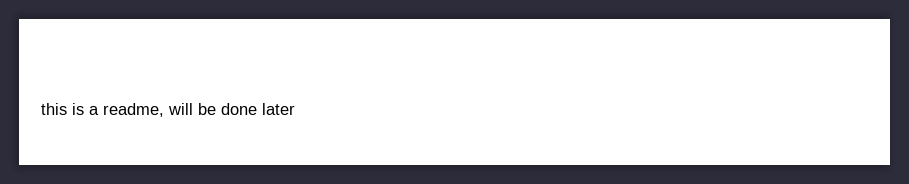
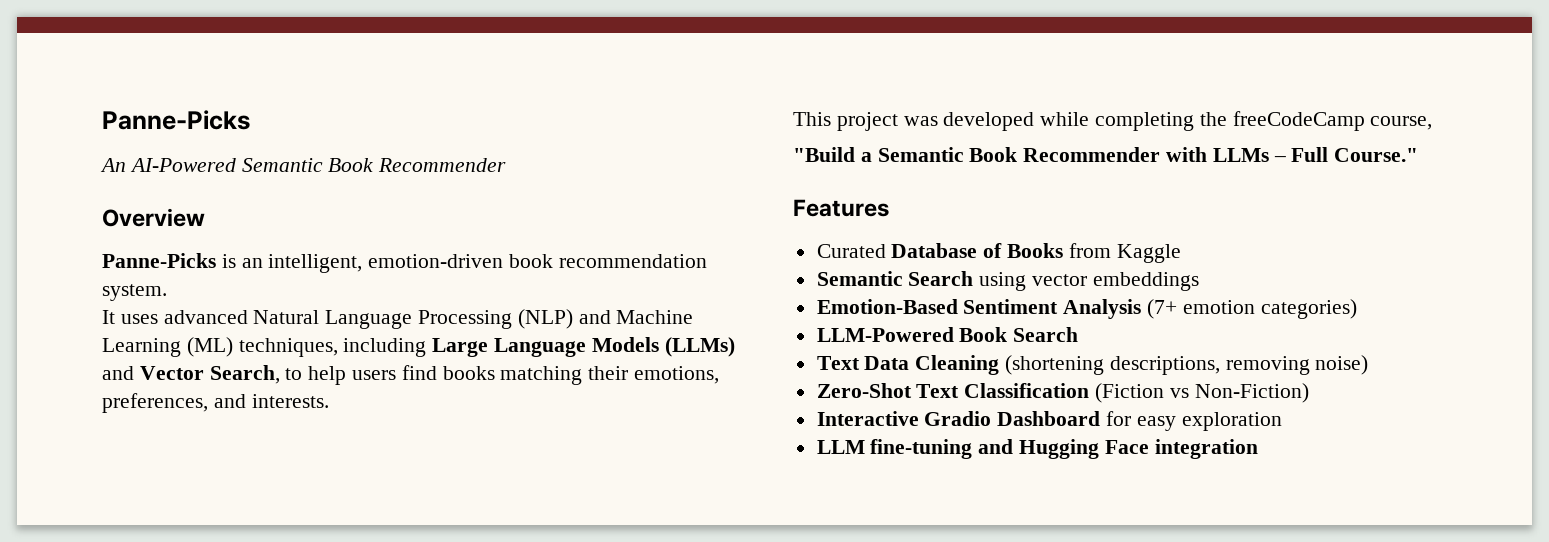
[41,103,295,117] this is a readme, will be done later -> [102,110,250,130] [100,158,507,172] [102,208,205,227] [102,253,707,273] [102,284,167,301] [102,309,694,329] [102,337,735,357] [102,365,720,385] [102,393,329,413] [793,111,1433,131] [793,147,1419,162] [793,199,889,217] [816,243,1181,263] [816,271,1199,291] [816,299,1357,319] [816,327,1079,342] [816,355,1369,375] [816,383,1309,403] [816,411,1282,431] [816,439,1258,459] Panne-Picks // An AI-Powered Semantic Book Recommender // Overview // Panne-Picks is an intelligent, emotion-driven book recommendation system. // It uses advanced Natural Language Processing (NLP) and Machine Learning (ML) techniques, including Large Language Models (LLMs) and Vector Search, to help users find books matching their emotions, preferences, and interests. // This project was developed while completing the freeCodeCamp course, // "Build a Semantic Book Recommender with LLMs – Full Course." // Features // Curated Database of Books from Kaggle // Semantic Search using vector embeddings // Emotion-Based Sentiment Analysis (7+ emotion categories) // LLM-Powered Book Search // Text Data Cleaning (shortening descriptions, removing noise) // Zero-Shot Text Classification (Fiction vs Non-Fiction) // Interactive Gradio Dashboard for easy exploration // LLM fine-tuning and Hugging Face integration

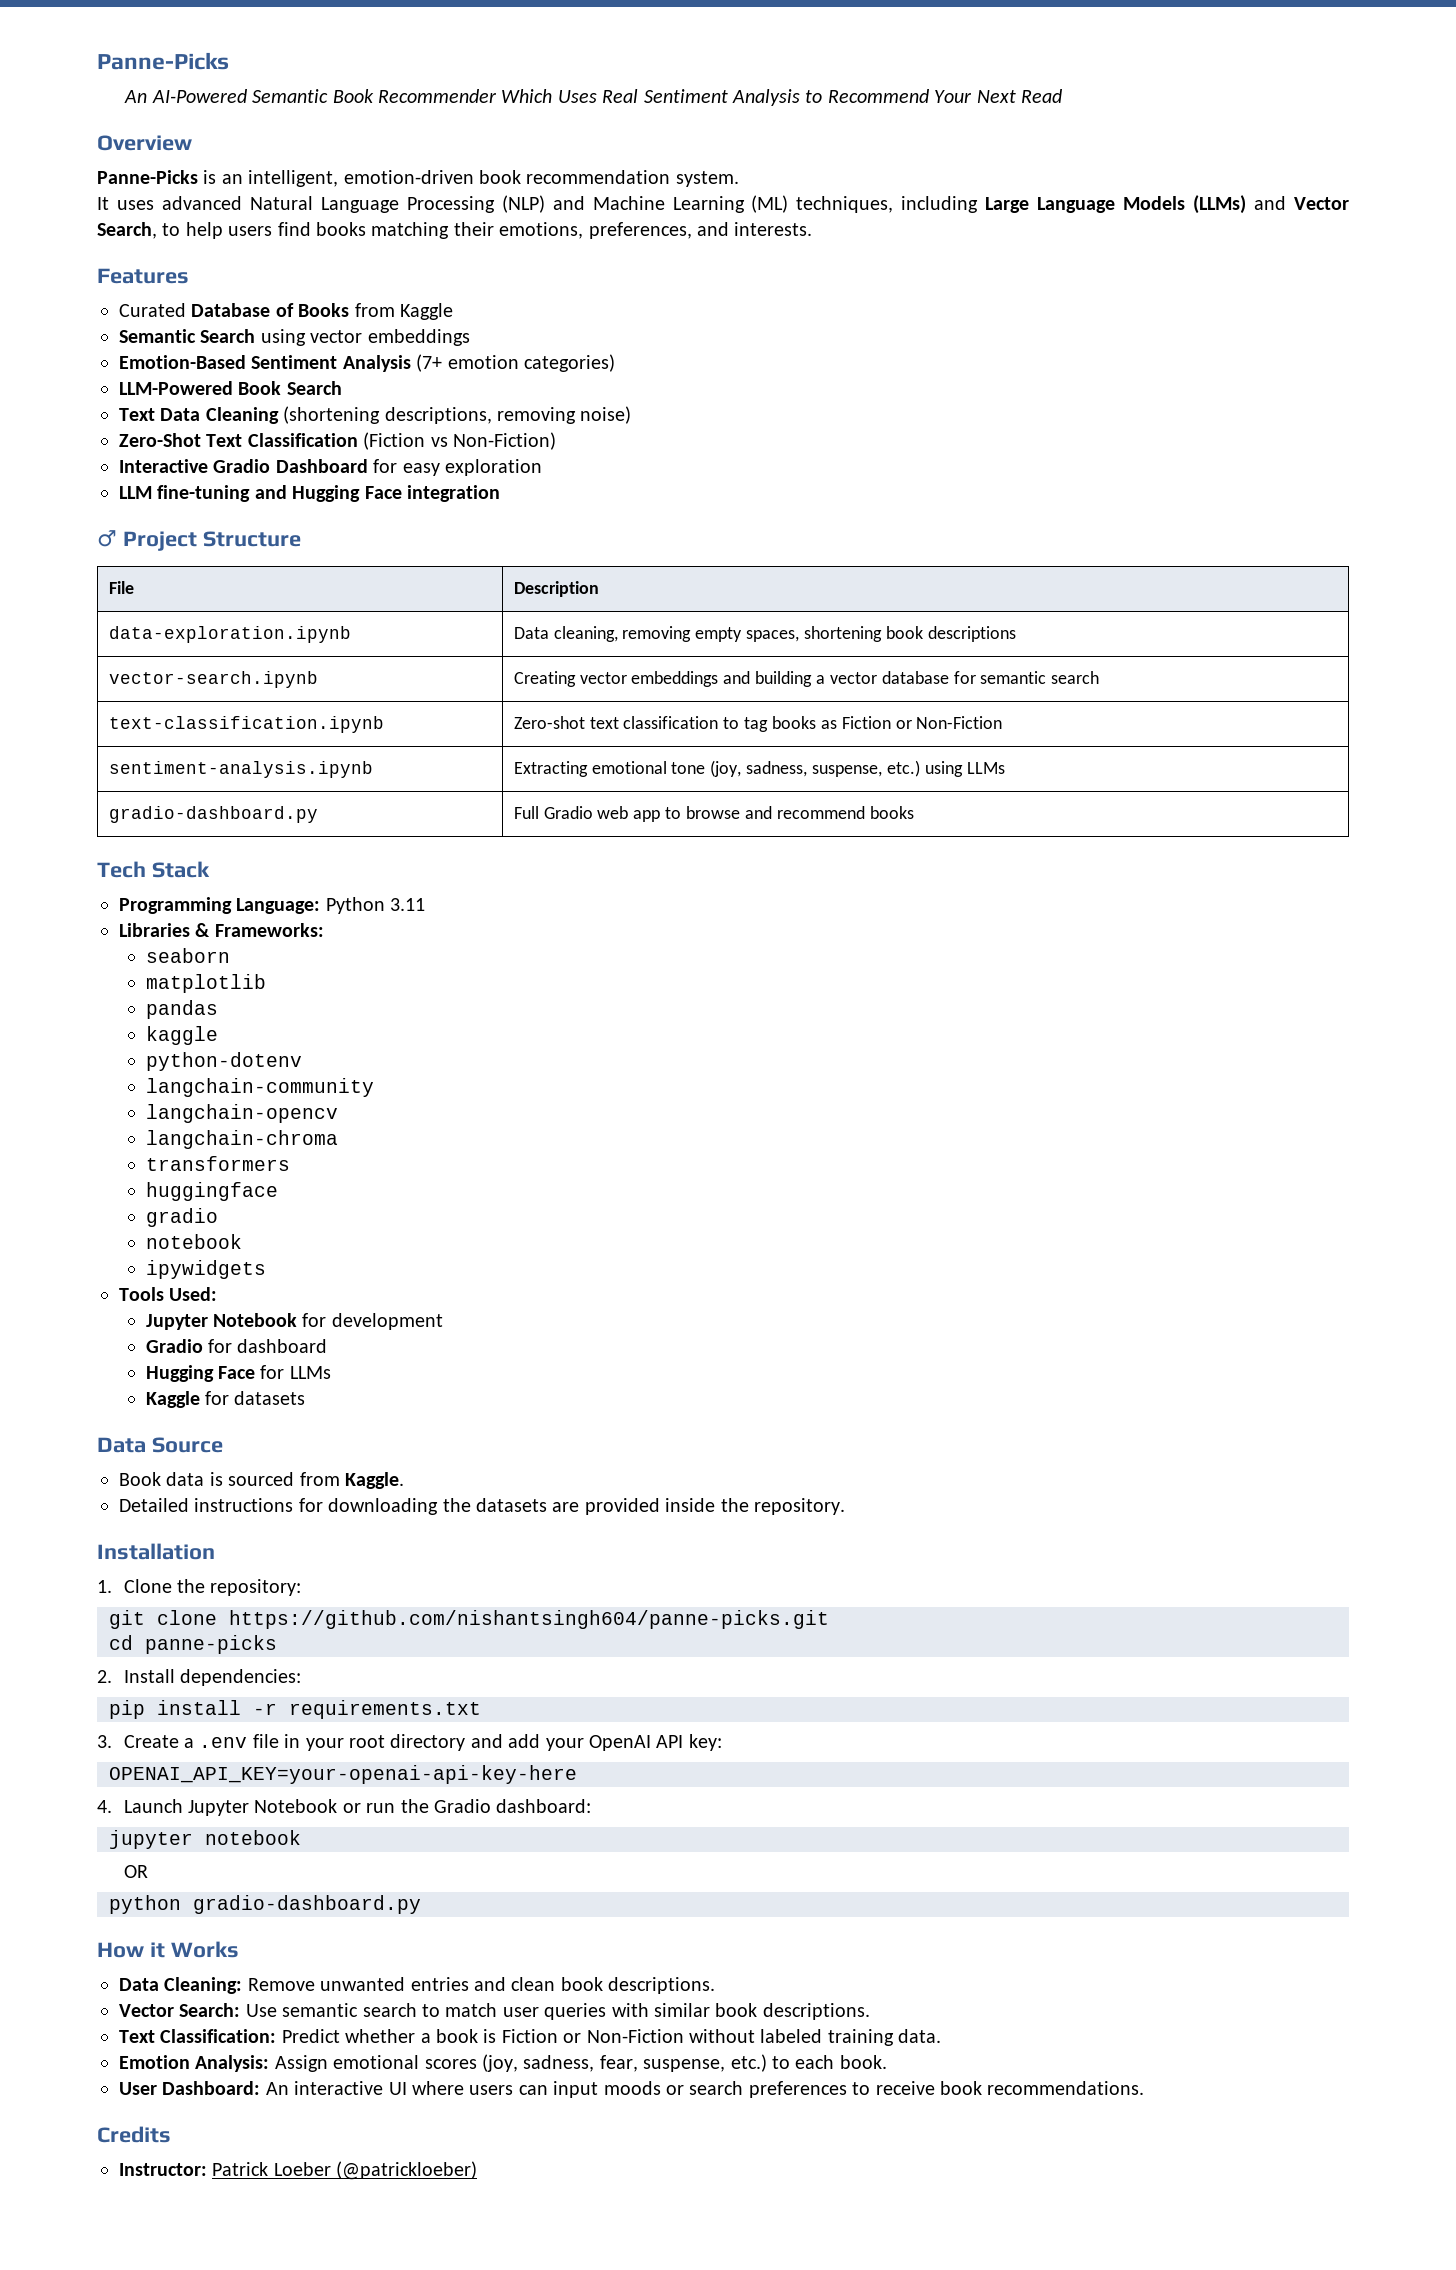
(507, 165) none -> [501,89,1062,106] Which Uses Real Sentiment Analysis to Recommend Your Next Read
[793,111,1433,131] [793,147,1419,162] // This project was developed while completing the freeCodeCamp course, // "Build a Semantic Book Recommender with LLMs – Full Course." -> (813, 229) none
(1258, 449) none -> [97,530,301,551] [108,581,134,594] [513,581,599,597] [108,626,351,643] [513,626,1016,642] [108,671,318,688] [513,671,1100,687] [108,716,384,733] [513,716,1003,732] [108,761,373,778] [513,760,1005,777] [108,806,318,823] [513,806,914,822] [97,861,210,878] [119,897,426,914] [119,923,324,937] [145,948,230,963] [145,974,266,993] [145,1000,218,1019] [145,1026,218,1045] [145,1052,302,1071] [145,1078,374,1097] [145,1104,338,1123] [145,1130,338,1149] [145,1156,290,1171] [145,1182,278,1201] [145,1208,218,1227] [145,1234,242,1249] [145,1260,266,1279] [119,1287,218,1301] [145,1313,443,1330] [145,1339,328,1353] [145,1365,331,1382] [145,1391,306,1408] [97,1437,223,1453] [119,1472,404,1489] [119,1498,845,1515] [97,1543,215,1560] [97,1579,302,1596] [109,1610,829,1629] [109,1635,277,1654] [97,1669,301,1686] [109,1700,481,1719] [97,1734,722,1751] [109,1765,577,1784] [97,1799,592,1816] [109,1830,301,1849] [123,1865,148,1878] [109,1895,421,1914] [97,1941,239,1958] [119,1977,716,1994] [119,2003,870,2020] [119,2029,942,2046] [119,2054,887,2072] [119,2081,1145,2098] [97,2126,171,2143] [119,2161,478,2180] // ♂ Project Structure // File | Description // data-exploration.ipynb | Data cleaning, removing empty spaces, shortening book descriptions // vector-search.ipynb | Creating vector embeddings and building a vector database for semantic search // text-classification.ipynb | Zero-shot text classification to tag books as Fiction or Non-Fiction // sentiment-analysis.ipynb | Extracting emotional tone (joy, sadness, suspense, etc.) using LLMs // gradio-dashboard.py | Full Gradio web app to browse and recommend books // Tech Stack // Programming Language: Python 3.11 // Libraries & Frameworks: // seaborn // matplotlib // pandas // kaggle // python-dotenv // langchain-community // langchain-opencv // langchain-chroma // transformers // huggingface // gradio // notebook // ipywidgets // Tools Used: // Jupyter Notebook for development // Gradio for dashboard // Hugging Face for LLMs // Kaggle for datasets // Data Source // Book data is sourced from Kaggle. // Detailed instructions for downloading the datasets are provided inside the repository. // Installation // 1. Clone the repository: // git clone https://github.com/nishantsingh604/panne-picks.git // cd panne-picks // 2. Install dependencies: // pip install -r requirements.txt // 3. Create a .env file in your root directory and add your OpenAI API key: // OPENAI_API_KEY=your-openai-api-key-here // 4. Launch Jupyter Notebook or run the Gradio dashboard: // jupyter notebook // OR // python gradio-dashboard.py // How it Works // Data Cleaning: Remove unwanted entries and clean book descriptions. // Vector Search: Use semantic search to match user queries with similar book descriptions. // Text Classification: Predict whether a book is Fiction or Non-Fiction without labeled training data. // Emotion Analysis: Assign emotional scores (joy, sadness, fear, suspense, etc.) to each book. // User Dashboard: An interactive UI where users can input moods or search preferences to receive book recommendations. // Credits // Instructor: Patrick Loeber (@patrickloeber)

